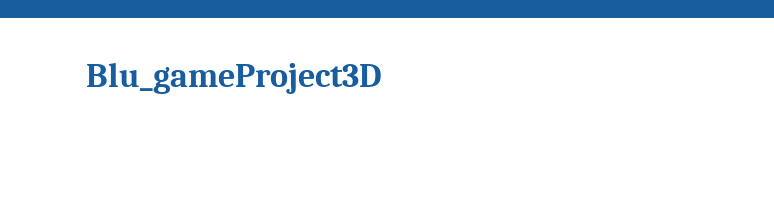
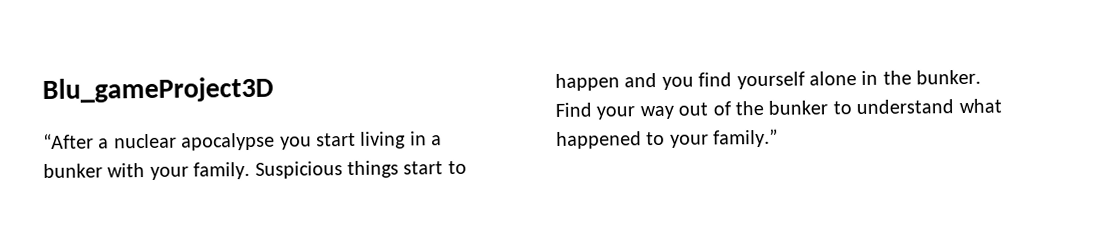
(382, 78) none -> [43,131,443,151] [43,160,467,180] [555,69,982,91] [555,98,1002,120] [556,128,779,149] // “After a nuclear apocalypse you start living in a bunker with your family. Suspicious things start to happen and you find yourself alone in the bunker. Find your way out of the bunker to understand what happened to your family.”

